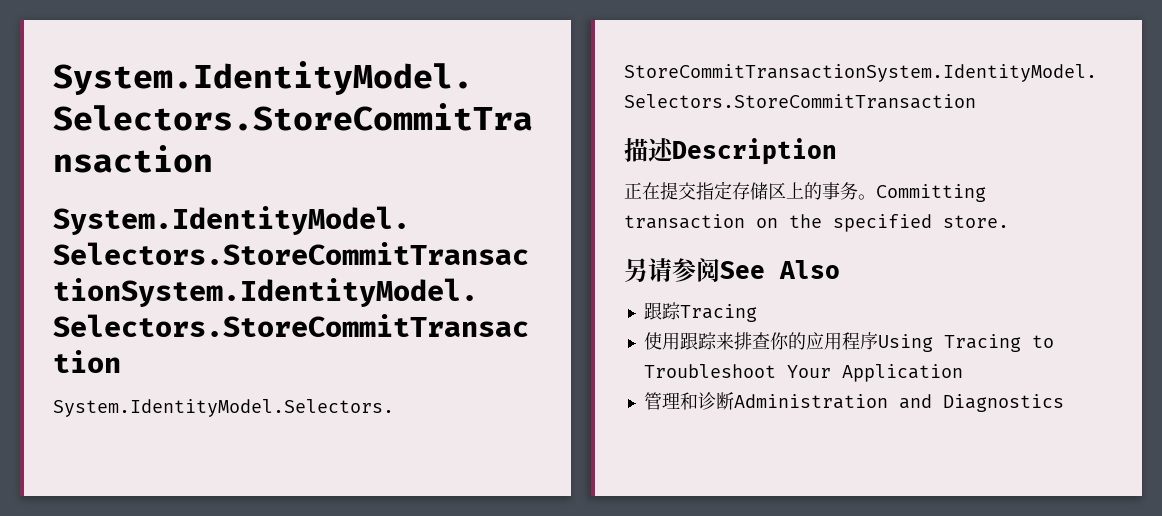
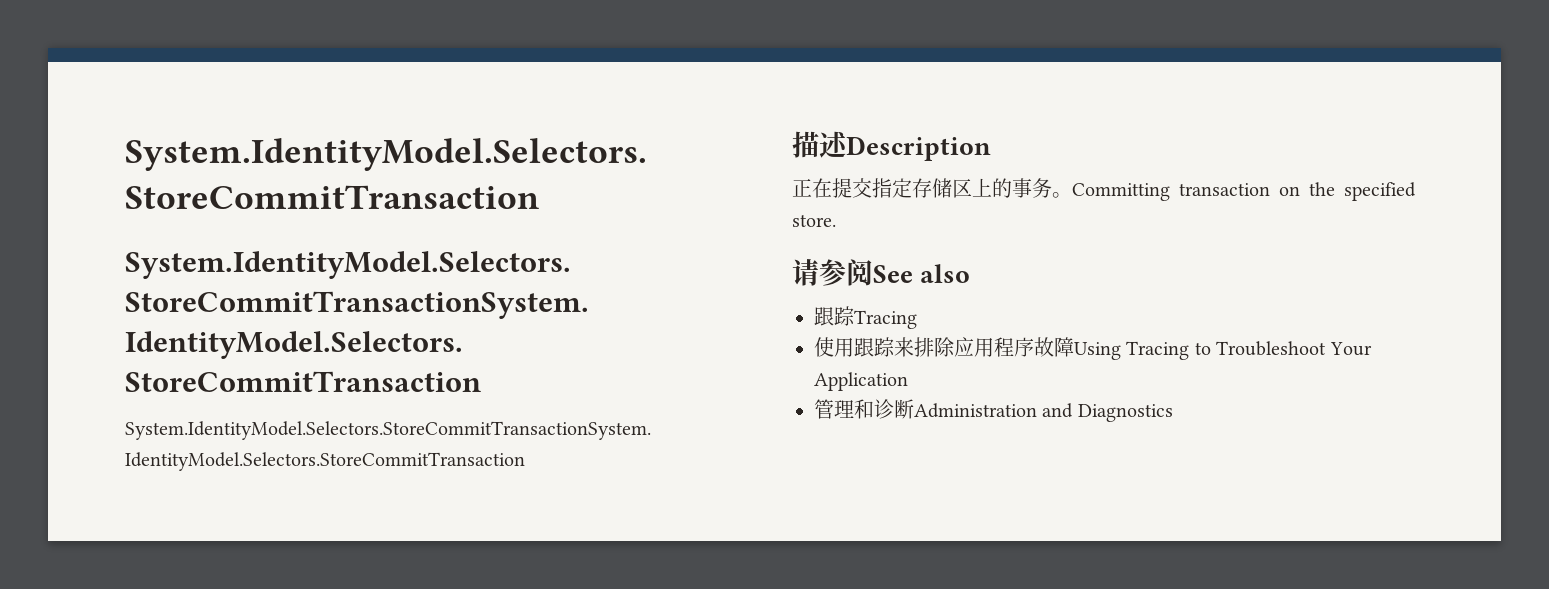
[624,258,648,282] 另 -> (836, 220) none
[779,260,840,279] Also -> [920,264,971,283] also
[751,332,806,350] 查你的 -> [934,337,955,357] 除
(878, 341) none -> [1034,337,1074,357] 故障

